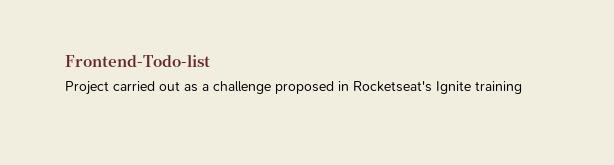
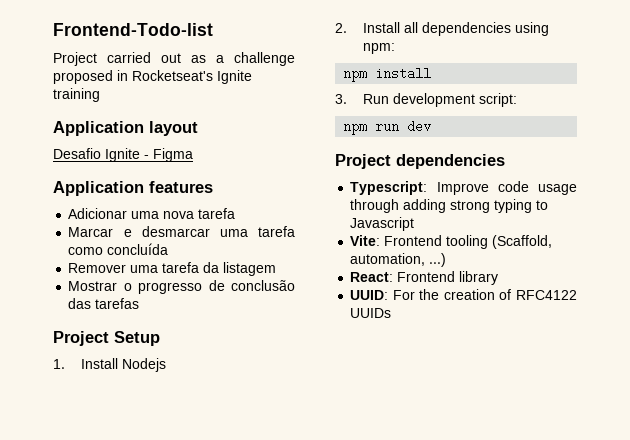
(522, 87) none -> [53,121,198,136] [53,148,193,162] [53,181,213,196] [68,208,236,219] [68,226,295,237] [68,243,169,255] [68,262,277,276] [68,280,295,294] [68,298,140,309] [53,331,160,346] [53,358,166,372] [335,22,549,36] [362,43,395,54] [343,67,432,82] [335,93,517,107] [343,120,432,135] [335,154,505,169] [350,181,577,195] [350,199,549,213] [350,217,415,231] [350,235,553,249] [350,253,447,267] [350,271,499,285] [350,289,577,300] [350,308,392,318] // Application layout // Desafio Ignite - Figma // Application features // Adicionar uma nova tarefa // Marcar e desmarcar uma tarefa como concluída // Remover uma tarefa da listagem // Mostrar o progresso de conclusão das tarefas // Project Setup // 1. Install Nodejs // 2. Install all dependencies using npm: // npm install // 3. Run development script: // npm run dev // Project dependencies // Typescript: Improve code usage through adding strong typing to Javascript // Vite: Frontend tooling (Scaffold, automation, ...) // React: Frontend library // UUID: For the creation of RFC4122 UUIDs

